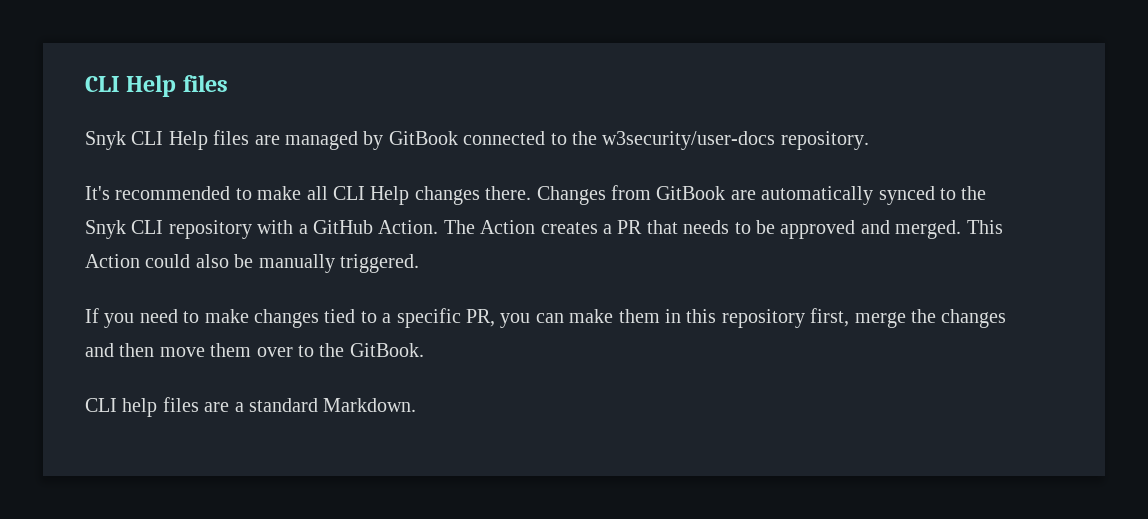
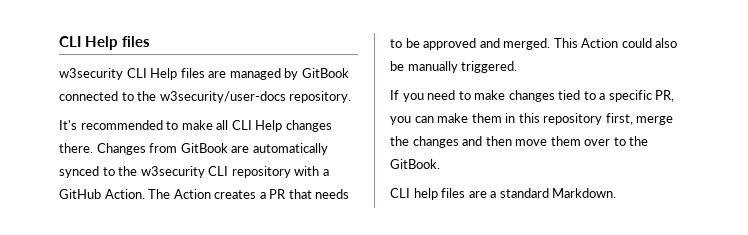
[85,131,126,150] Snyk -> [59,68,123,80] w3security
[85,220,126,239] Snyk -> [140,166,205,178] w3security

